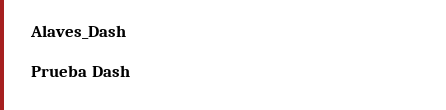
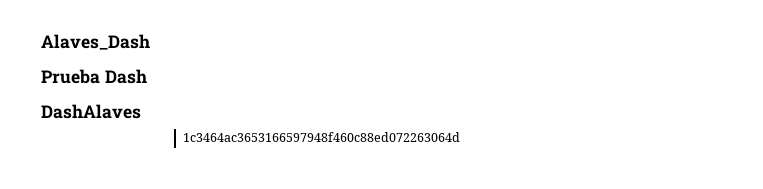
(130, 71) none -> [41,104,141,119] [182,132,460,142] // DashAlaves // 1c3464ac3653166597948f460c88ed072263064d

